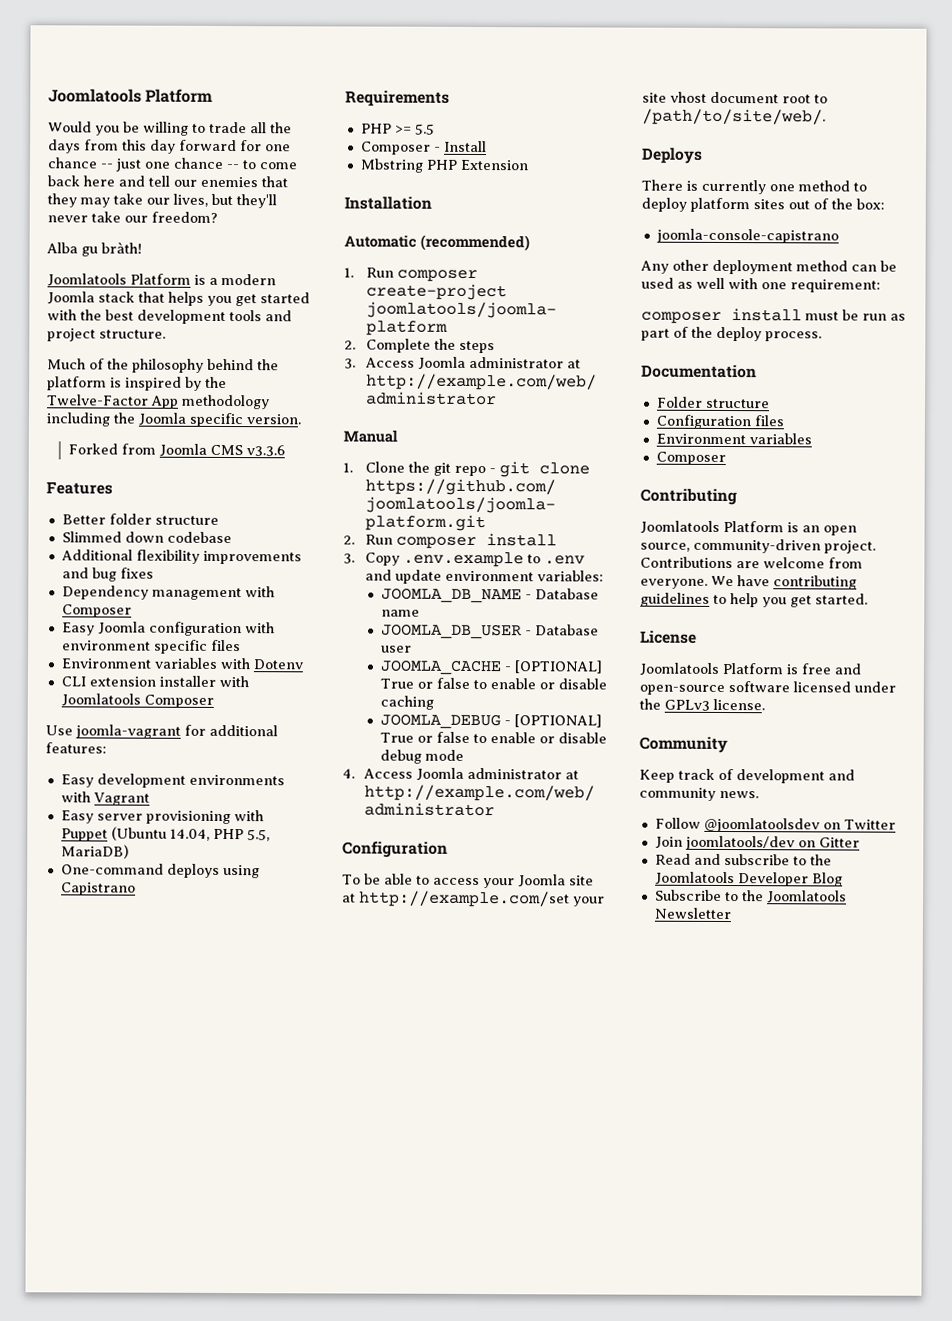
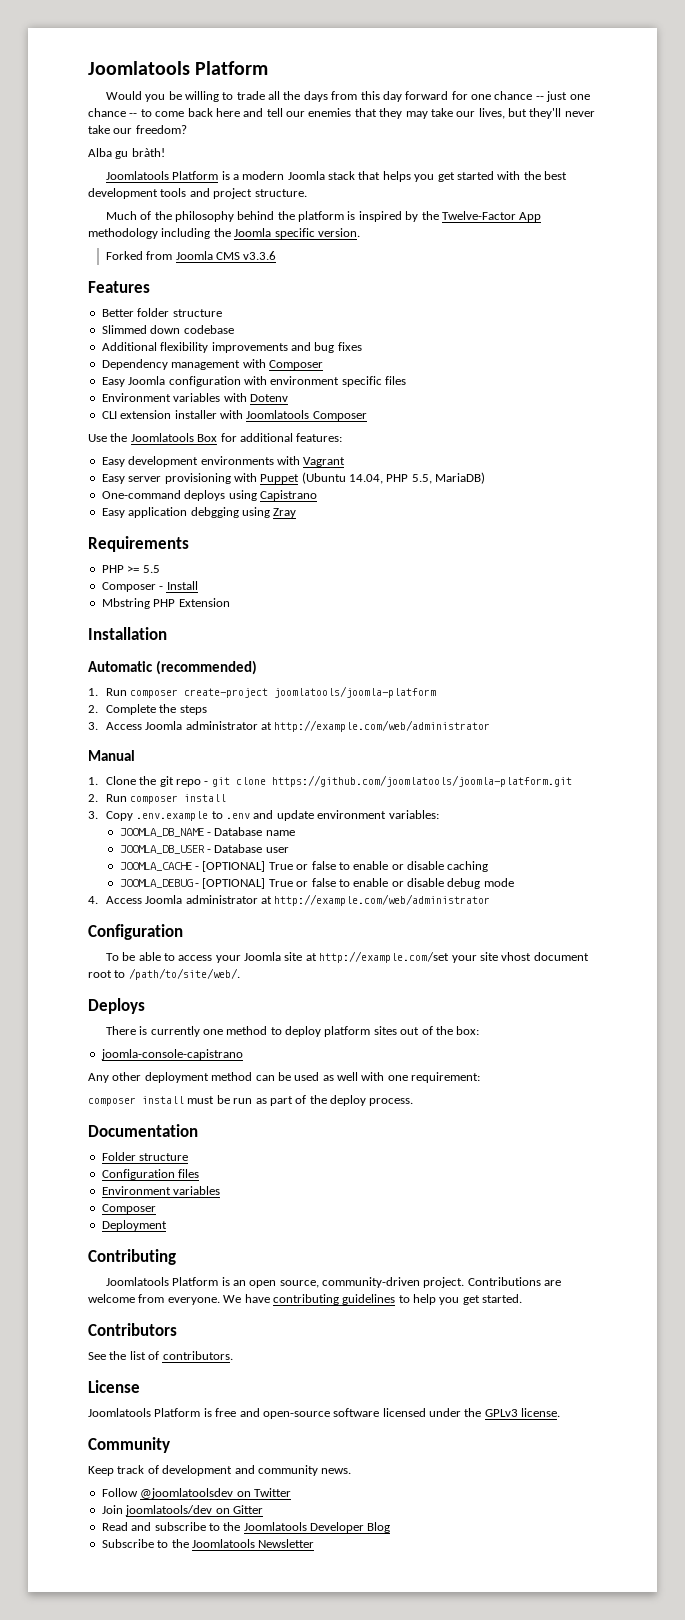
[75,724,181,739] joomla-vagrant -> [110,433,218,442] the Joomlatools Box
(136, 889) none -> [101,507,297,518] // Easy application debgging using Zray
(726, 458) none -> [101,1220,167,1231] // Deployment
(868, 599) none -> [88,1323,177,1336] [88,1351,233,1360] // Contributors // See the list of contributors.

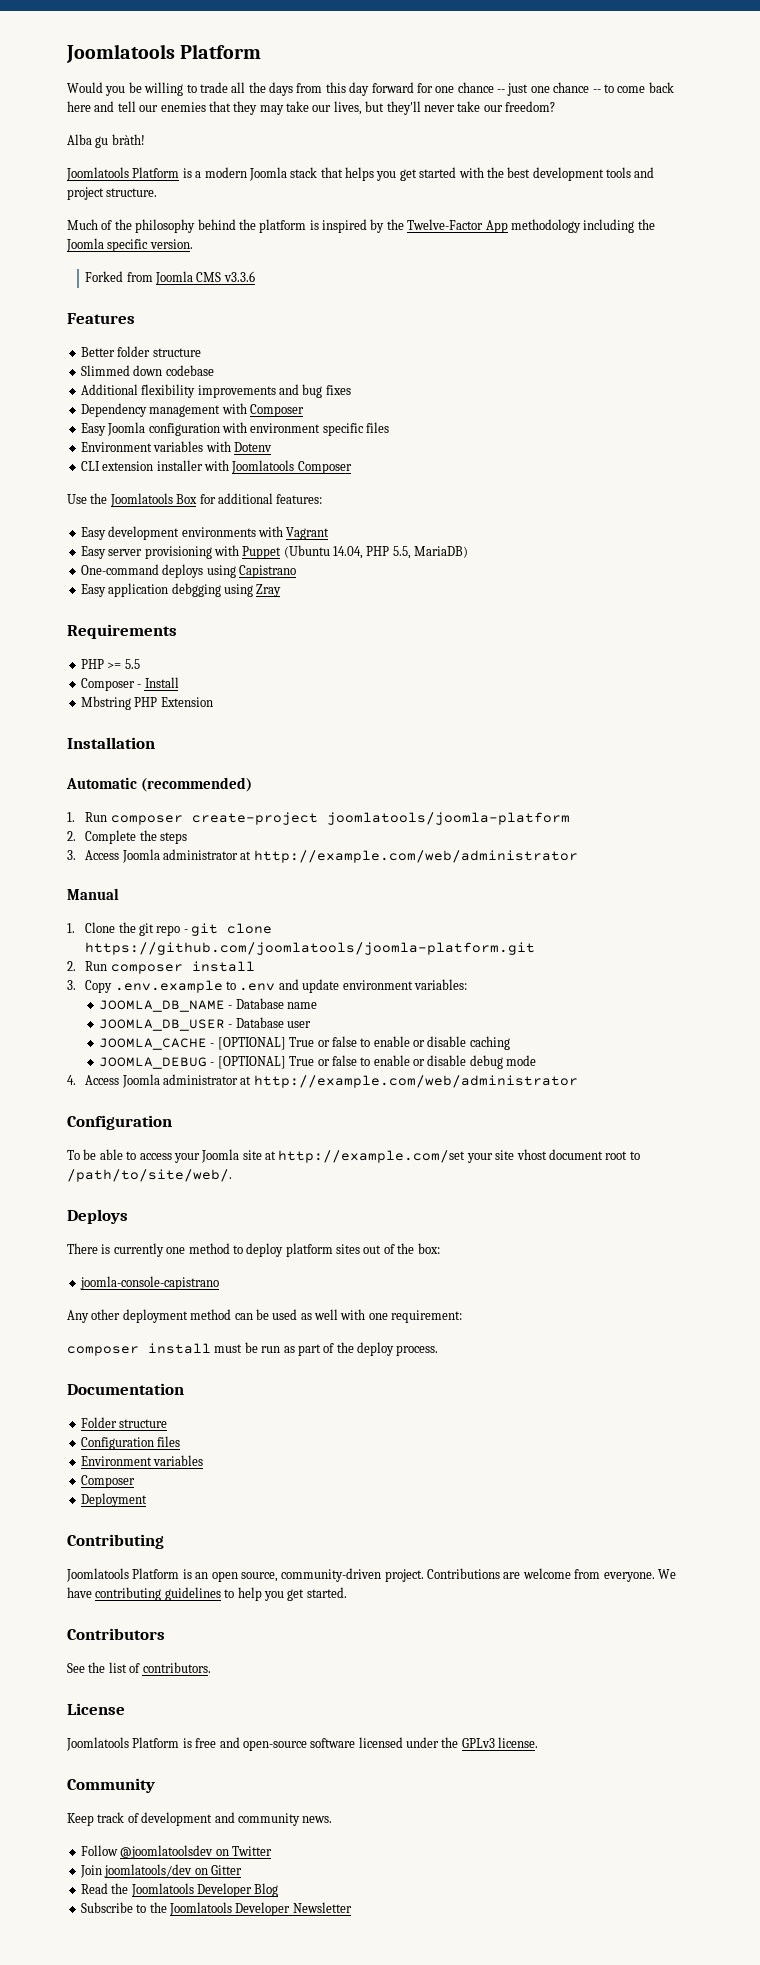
[131,1522,220,1531] and subscribe to -> (108, 1888) none
(255, 1543) none -> [235,1902,291,1916] Developer

